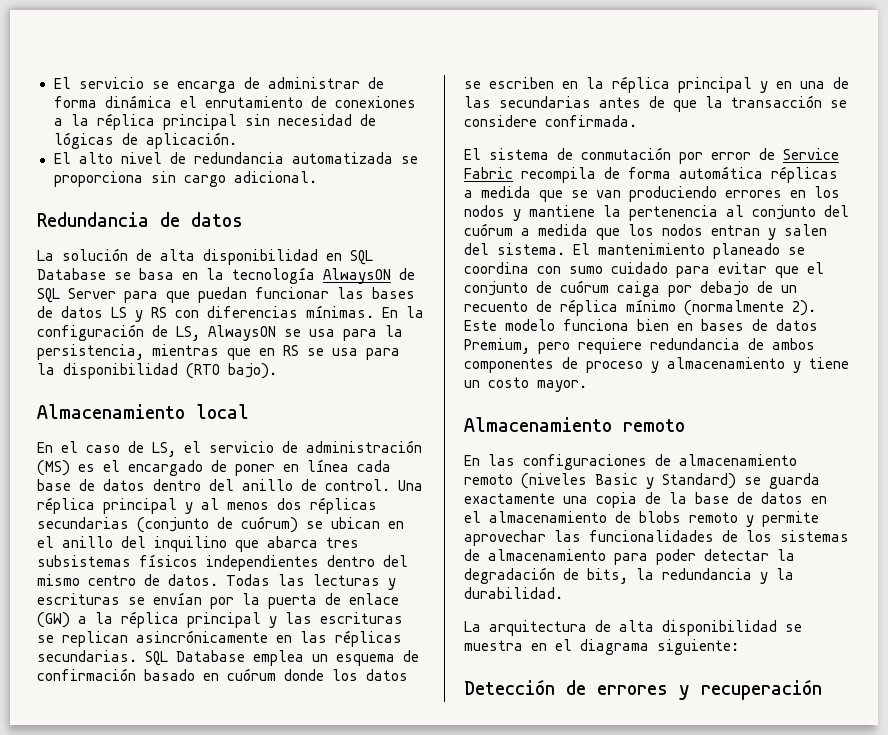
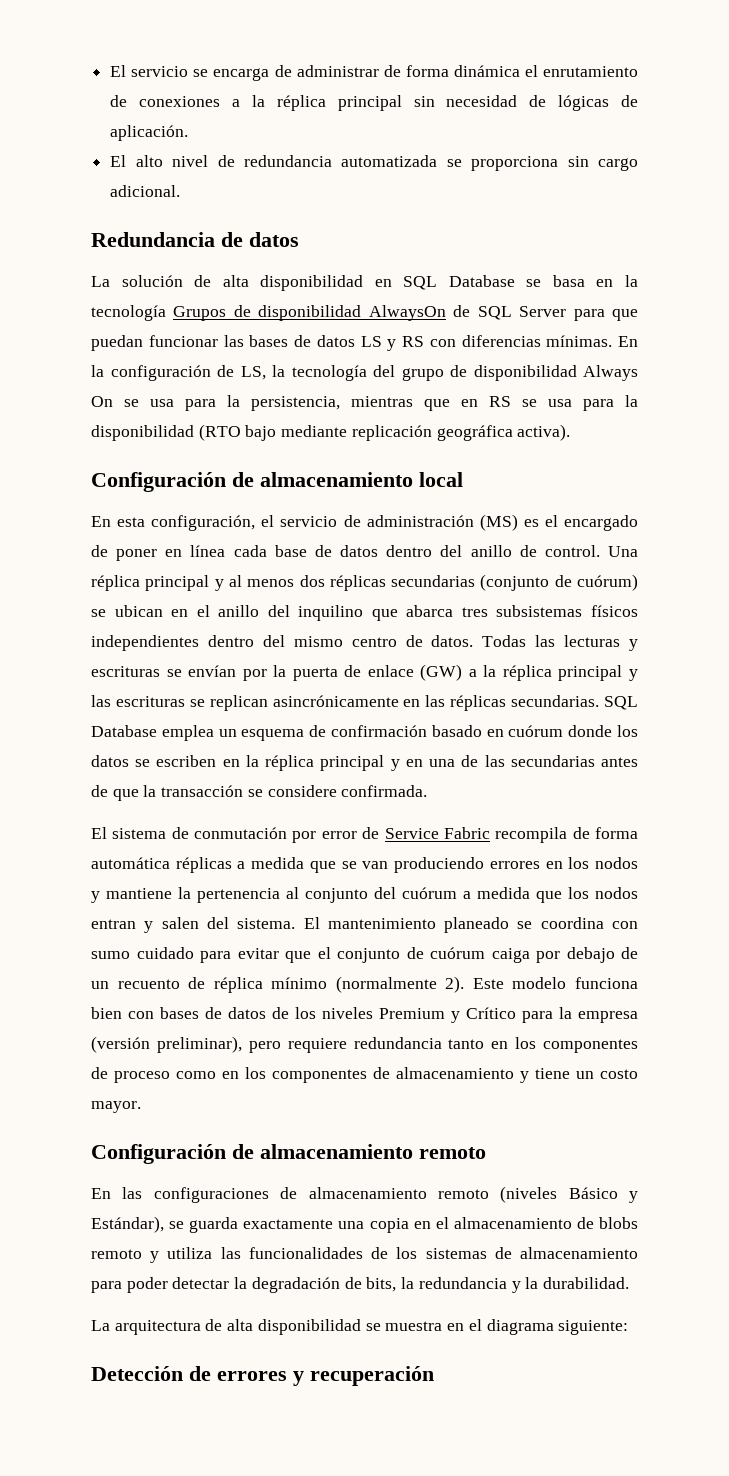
[323,268,391,284] AlwaysON -> [173,305,446,321] Grupos de disponibilidad AlwaysOn
[208,325,276,341] AlwaysON -> [272,365,638,381] [91,396,113,407] la tecnología del grupo de disponibilidad Always On
[228,363,277,379] [37,404,249,419] [37,441,176,457] bajo). // Almacenamiento local // En el caso de LS, -> [245,424,571,441] [91,472,463,492] [91,515,256,531] bajo mediante replicación geográfica activa). // Configuración de almacenamiento local // En esta configuración,
[677,319,818,331] [464,338,815,354] [464,357,659,373] en bases de datos Premium, pero requiere redundancia de ambos componentes de proceso y -> [128,1007,638,1023] [91,1036,638,1053] [91,1067,390,1083] con bases de datos de los niveles Premium y Crítico para la empresa (versión preliminar), pero requiere redundancia tanto en los componentes de proceso como en los componentes de
[464,417,612,432] Almacenamiento -> [91,1144,413,1164] Configuración de almacenamiento
[595,473,736,489] Basic y Standard) -> [568,1187,638,1203] [91,1216,164,1233] Básico y Estándar),
[645,492,803,504] de la base de datos -> (409, 1225) none
[762,511,819,527] [464,530,546,546] permite aprovechar -> [167,1247,213,1259] utiliza

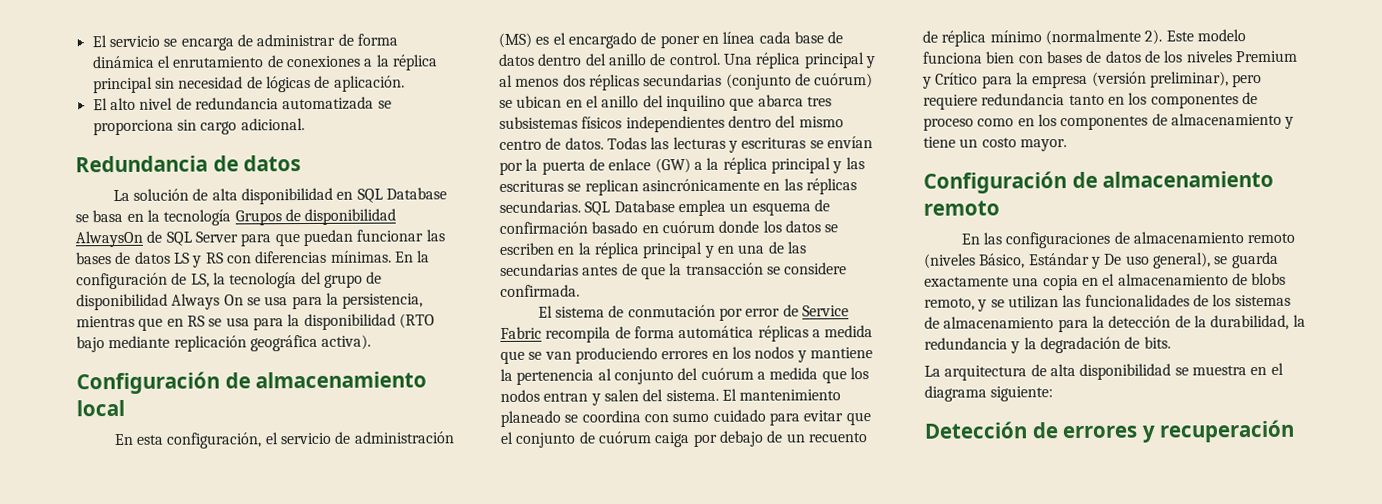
[568,1187,638,1203] [91,1216,164,1233] Básico y Estándar), -> [979,252,1211,269] Básico, Estándar y De uso general),
[91,1247,213,1263] remoto y utiliza -> [924,295,1059,312] remoto, y se utilizan
[126,1277,397,1293] poder detectar la degradación de bits, -> [1091,314,1290,331] la detección de la durabilidad,
[542,1277,629,1289] durabilidad. -> [1039,336,1171,354] degradación de bits.

